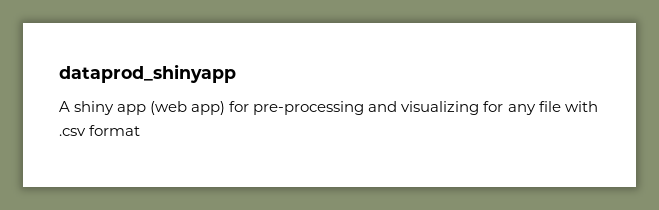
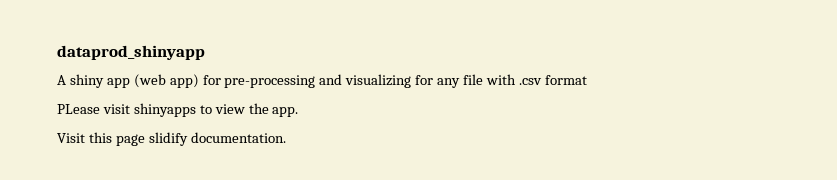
(141, 130) none -> [57,103,299,117] [57,132,286,146] // PLease visit shinyapps to view the app. // Visit this page slidify documentation.

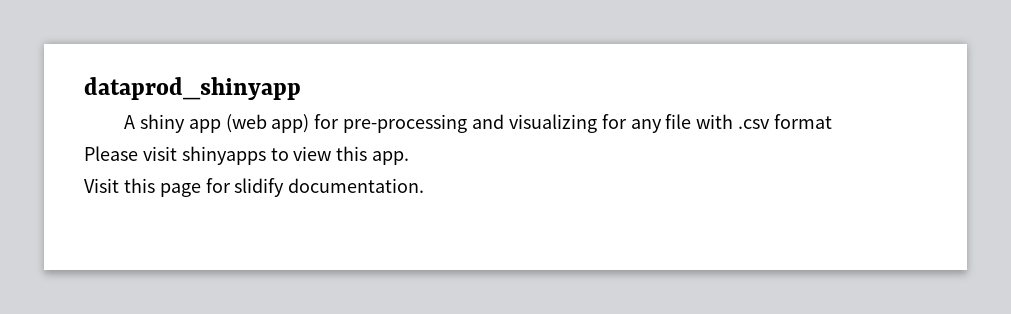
[57,104,100,114] PLease -> [84,146,138,161] Please
[248,103,269,114] the -> [336,146,368,161] this
(145, 140) none -> [205,178,231,193] for

